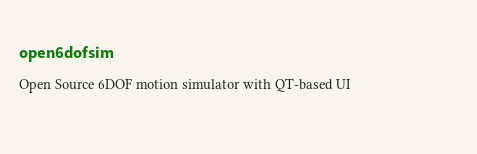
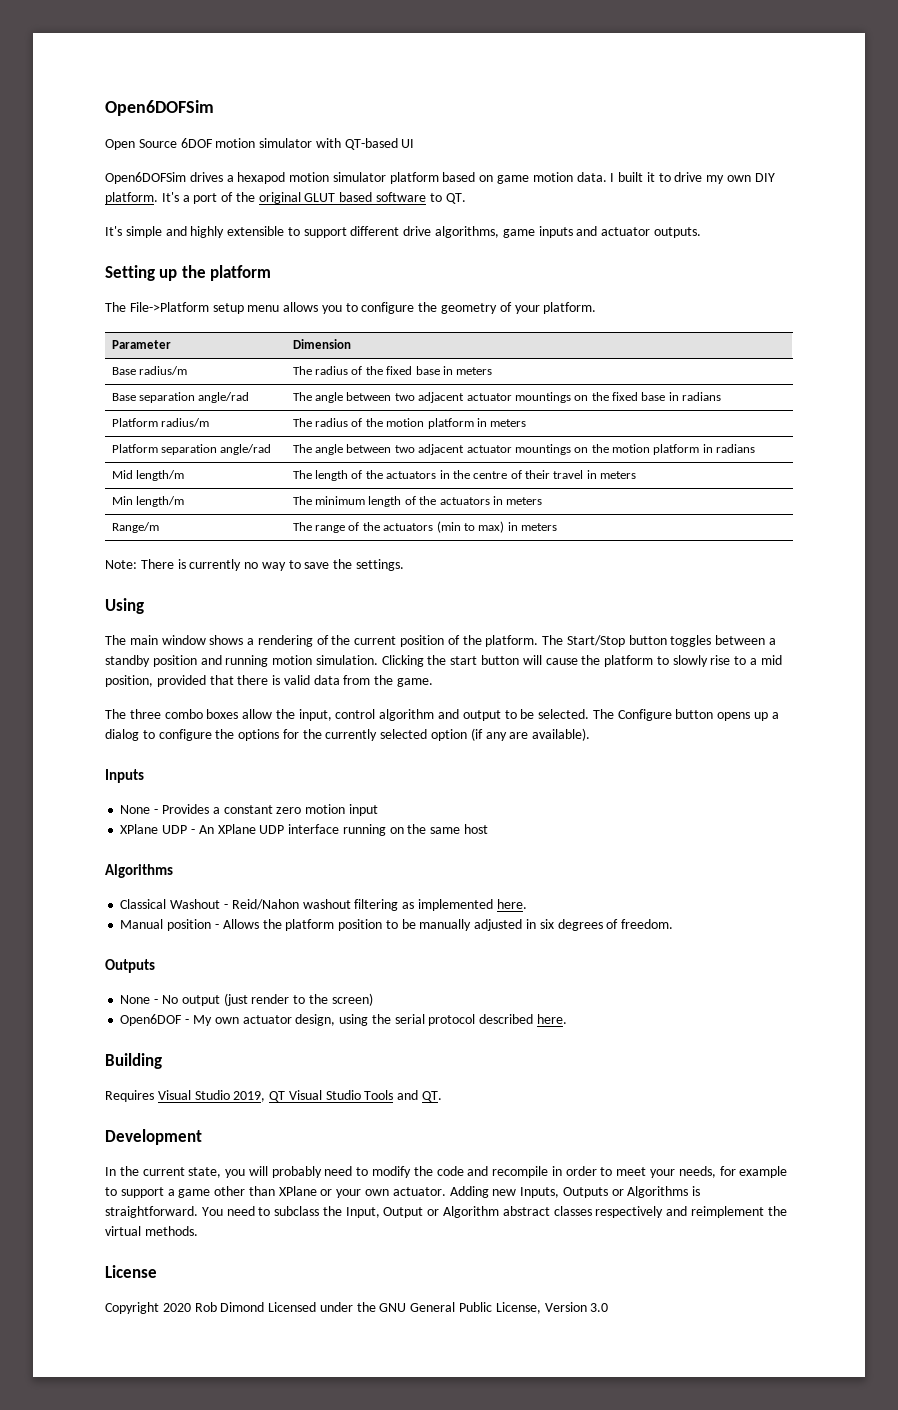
[19,46,114,62] open6dofsim -> [105,100,214,116] Open6DOFSim
(351, 84) none -> [105,172,775,184] [105,192,466,204] [105,226,701,238] [105,265,272,281] [105,302,597,314] [111,340,171,349] [292,339,351,349] [111,366,187,375] [292,366,493,375] [111,392,250,403] [292,392,722,403] [111,418,209,427] [292,418,527,429] [111,444,272,455] [292,444,756,455] [111,470,184,481] [292,470,637,481] [111,496,184,507] [292,496,543,507] [111,522,159,533] [292,521,557,533] [105,559,405,571] [105,598,144,614] [105,635,777,647] [105,655,782,667] [105,675,434,687] [105,709,779,721] [105,728,591,741] [105,769,144,783] [120,804,378,816] [120,824,488,836] [105,864,173,878] [120,899,527,911] [120,919,674,931] [105,959,155,973] [120,993,373,1006] [120,1014,567,1026] [105,1053,162,1069] [105,1090,443,1102] [105,1129,202,1145] [105,1166,788,1178] [105,1186,701,1198] [105,1206,787,1218] [105,1226,198,1236] [105,1265,157,1278] [105,1302,609,1314] // Open6DOFSim drives a hexapod motion simulator platform based on game motion data. I built it to drive my own DIY platform. It's a port of the original GLUT based software to QT. // It's simple and highly extensible to support different drive algorithms, game inputs and actuator outputs. // Setting up the platform // The File->Platform setup menu allows you to configure the geometry of your platform. // Parameter | Dimension // Base radius/m | The radius of the fixed base in meters // Base separation angle/rad | The angle between two adjacent actuator mountings on the fixed base in radians // Platform radius/m | The radius of the motion platform in meters // Platform separation angle/rad | The angle between two adjacent actuator mountings on the motion platform in radians // Mid length/m | The length of the actuators in the centre of their travel in meters // Min length/m | The minimum length of the actuators in meters // Range/m | The range of the actuators (min to max) in meters // Note: There is currently no way to save the settings. // Using // The main window shows a rendering of the current position of the platform. The Start/Stop button toggles between a standby position and running motion simulation. Clicking the start button will cause the platform to slowly rise to a mid position, provided that there is valid data from the game. // The three combo boxes allow the input, control algorithm and output to be selected. The Configure button opens up a dialog to configure the options for the currently selected option (if any are available). // Inputs // None - Provides a constant zero motion input // XPlane UDP - An XPlane UDP interface running on the same host // Algorithms // Classical Washout - Reid/Nahon washout filtering as implemented here. // Manual position - Allows the platform position to be manually adjusted in six degrees of freedom. // Outputs // None - No output (just render to the screen) // Open6DOF - My own actuator design, using the serial protocol described here. // Building // Requires Visual Studio 2019, QT Visual Studio Tools and QT. // Development // In the current state, you will probably need to modify the code and recompile in order to meet your needs, for example to support a game other than XPlane or your own actuator. Adding new Inputs, Outputs or Algorithms is straightforward. You need to subclass the Input, Output or Algorithm abstract classes respectively and reimplement the virtual methods. // License // Copyright 2020 Rob Dimond Licensed under the GNU General Public License, Version 3.0

